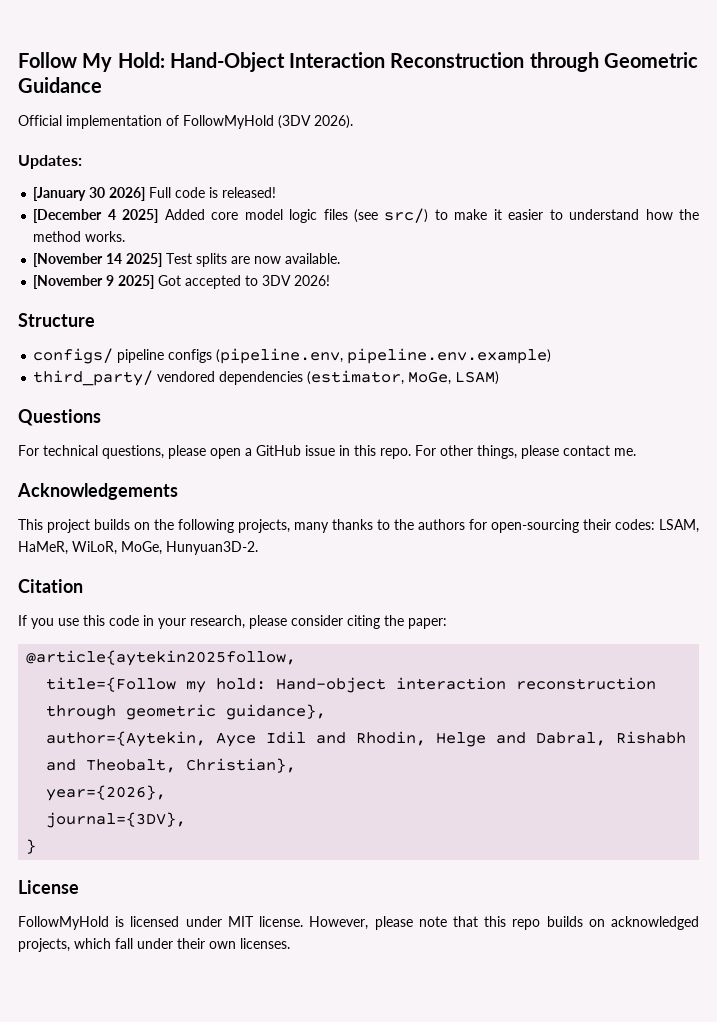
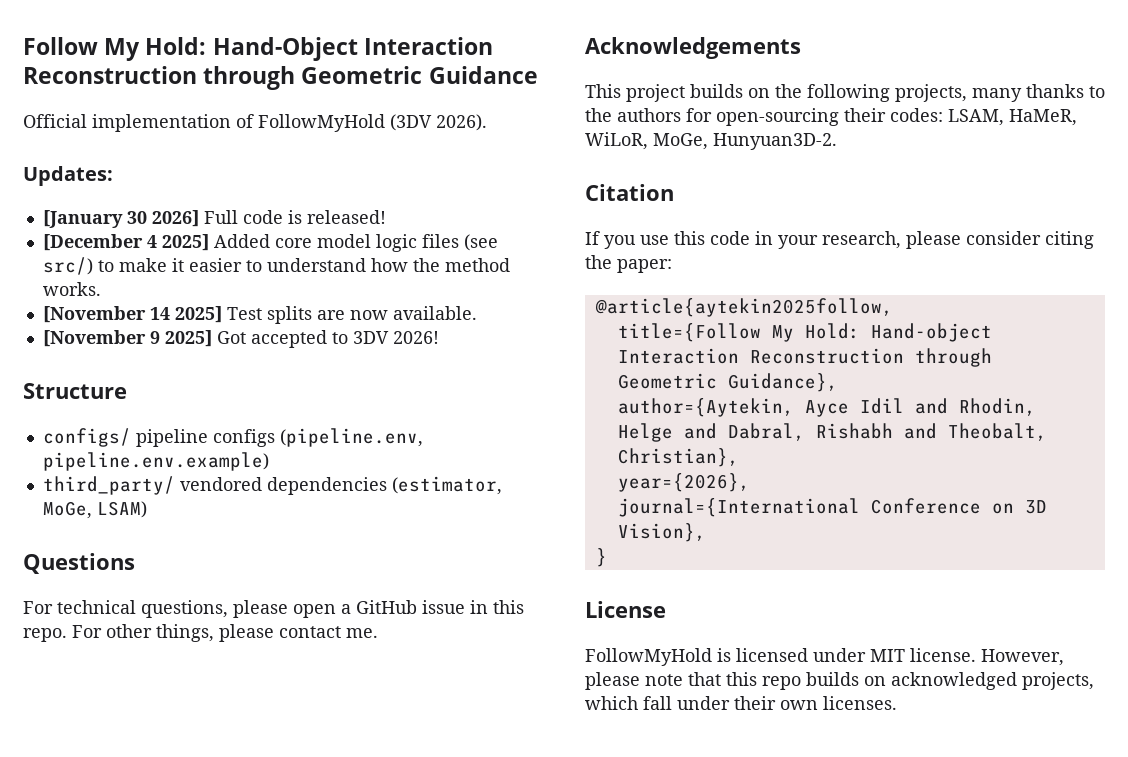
[186,677,657,693] [46,704,327,720] my hold: Hand-object interaction reconstruction through geometric guidance}, -> [771,323,992,342] [617,348,992,367] [617,373,838,392] My Hold: Hand-object Interaction Reconstruction through Geometric Guidance},
[46,812,187,828] journal={3DV}, -> [617,498,1047,517] [617,523,706,542] journal={International Conference on 3D Vision},

